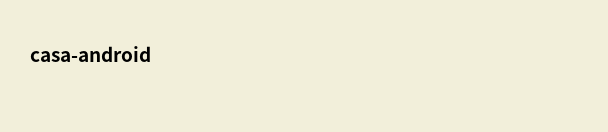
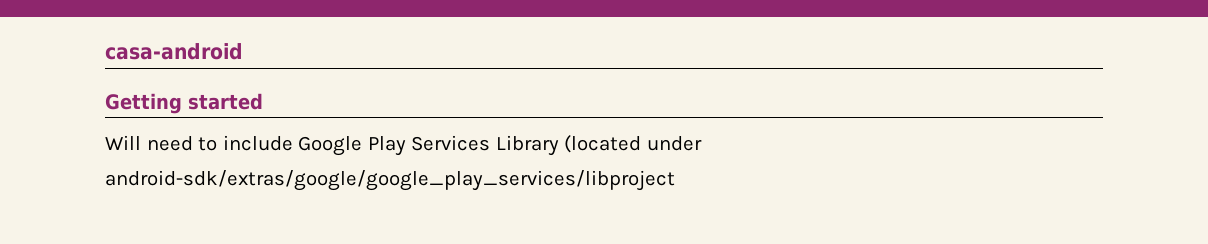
(151, 54) none -> [105,93,263,114] [105,135,702,156] [105,170,675,191] // Getting started // Will need to include Google Play Services Library (located under android-sdk/extras/google/google_play_services/libproject

